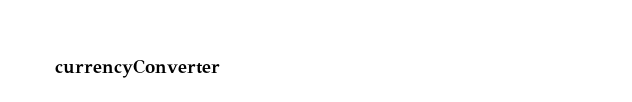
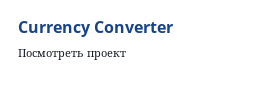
[55,59,220,78] currencyConverter -> [18,21,174,37] [18,49,126,60] Currency Converter // Посмотреть проект

